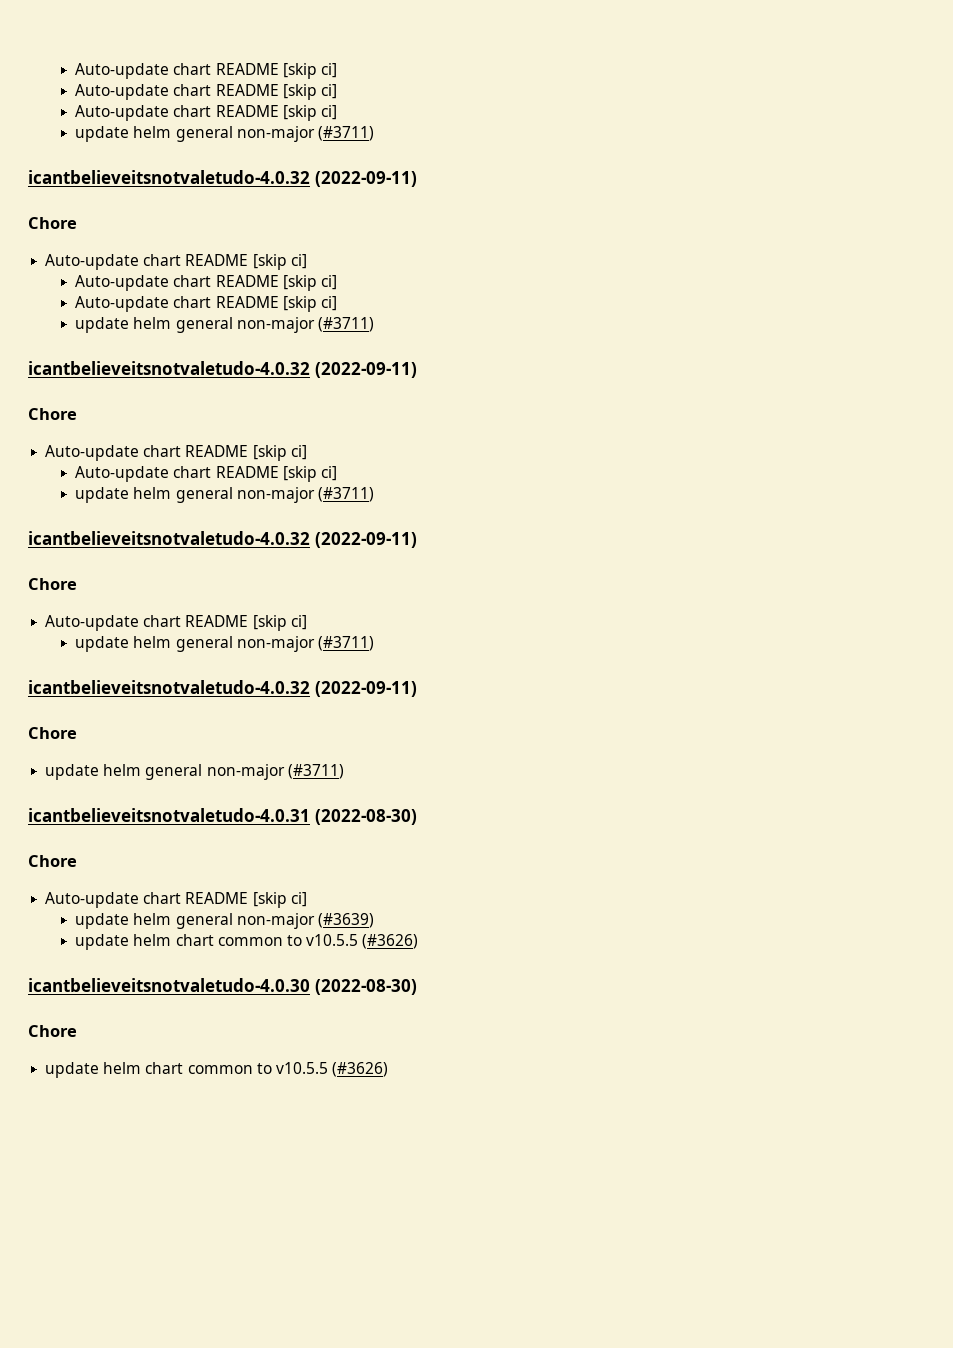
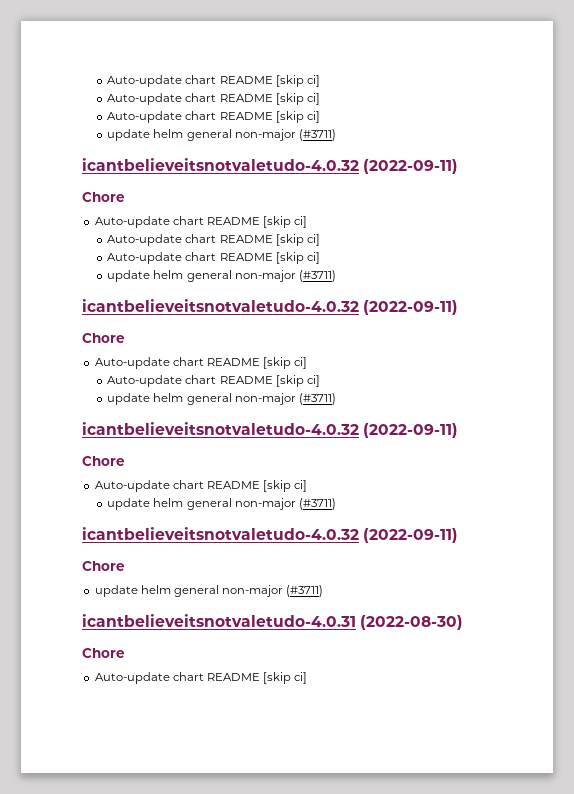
[75,913,375,929] [75,934,419,950] [28,978,417,995] [28,1025,77,1037] [45,1062,389,1078] // update helm general non-major (#3639) // update helm chart common to v10.5.5 (#3626) // icantbelieveitsnotvaletudo-4.0.30 (2022-08-30) // Chore // update helm chart common to v10.5.5 (#3626) -> (308, 678) none

